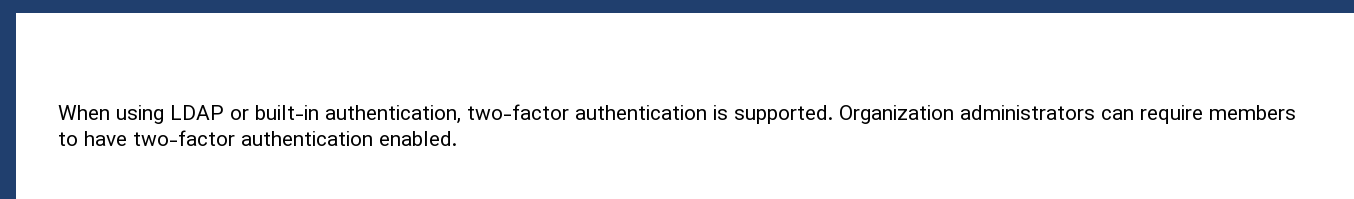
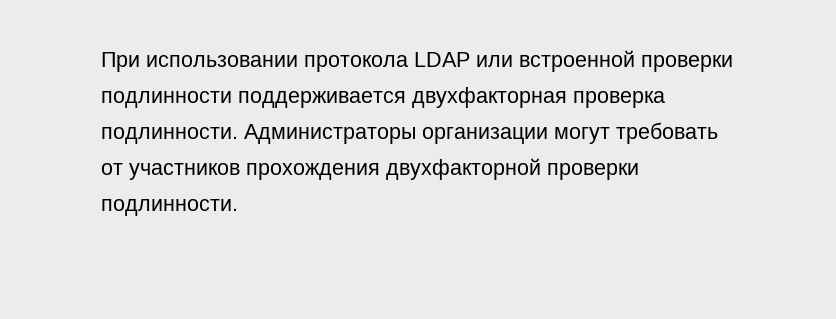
[58,104,1296,124] [58,130,457,146] When using LDAP or built-in authentication, two-factor authentication is supported. Organization administrators can require members to have two-factor authentication enabled. -> [101,50,733,72] [101,87,665,108] [101,122,718,144] [101,158,639,180] [101,199,238,216] При использовании протокола LDAP или встроенной проверки подлинности поддерживается двухфакторная проверка подлинности. Администраторы организации могут требовать от участников прохождения двухфакторной проверки подлинности.

